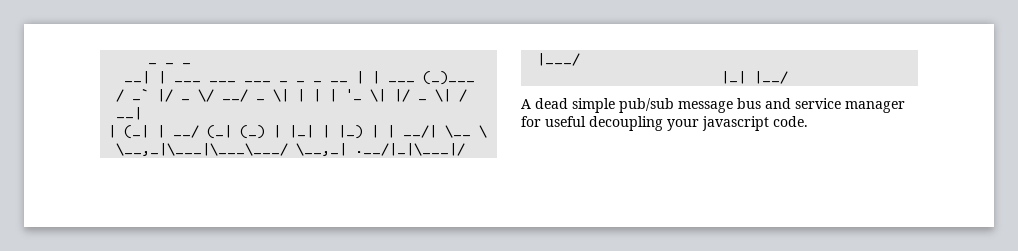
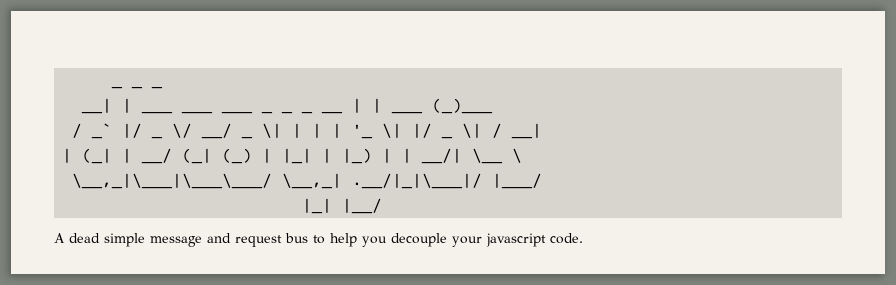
[619,98,905,113] [521,116,663,131] pub/sub message bus and service manager for useful decoupling -> [150,233,447,247] message and request bus to help you decouple

